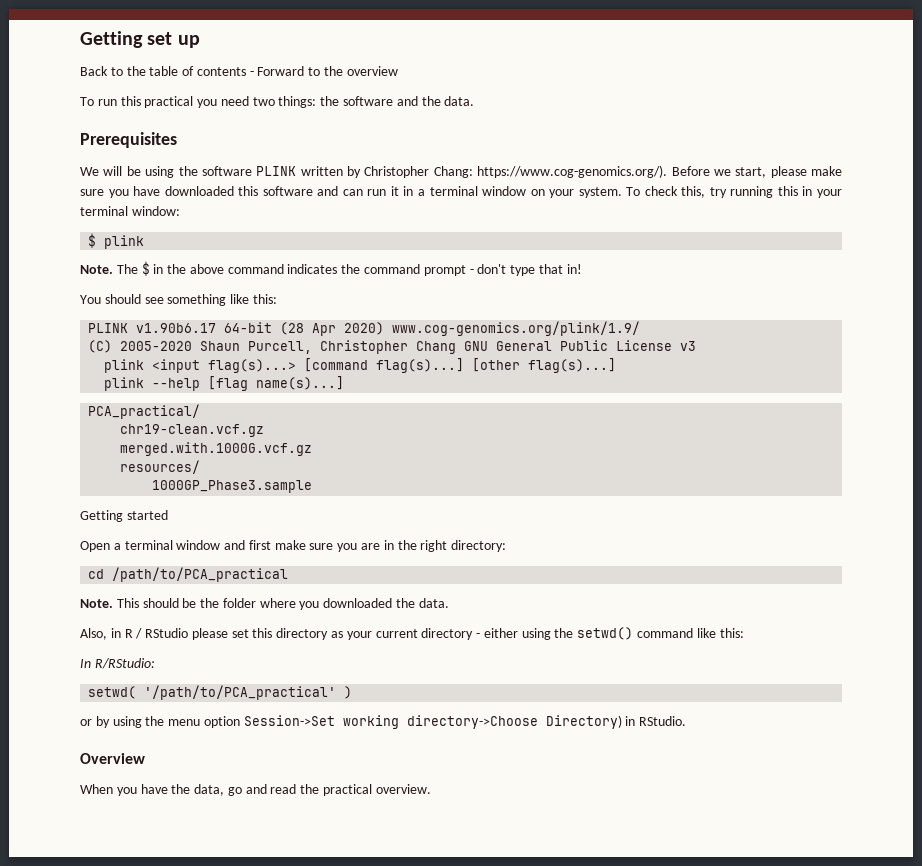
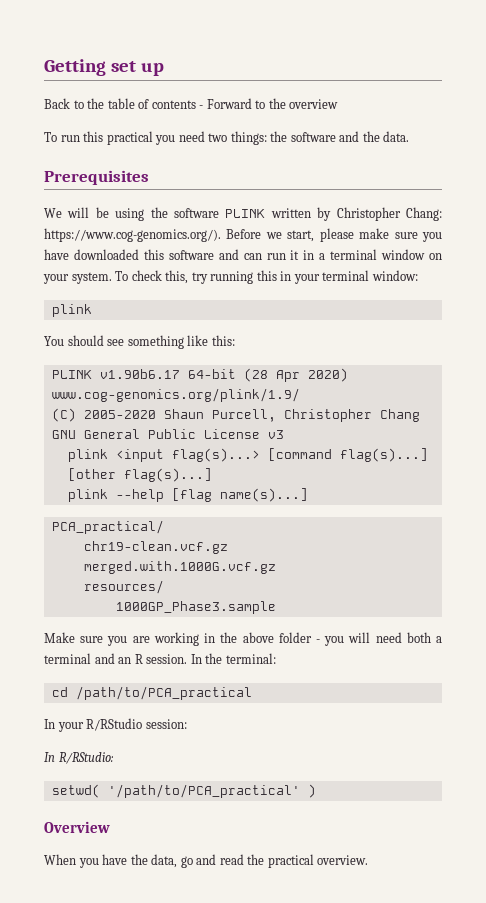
[88,233,145,249] [80,261,582,276] $ plink // Note. The $ in the above command indicates the command prompt - don't type that in! -> [51,304,92,317] plink
[80,510,168,522] [80,540,306,552] Getting started // Open a terminal window and first make -> [44,632,75,643] Make
[383,540,507,552] [88,567,289,582] [80,598,449,610] [80,627,744,640] in the right directory: // cd /path/to/PCA_practical // Note. This should be the folder where you downloaded the data. // Also, in R / RStudio please set this directory as your current directory - either using the setwd() command like this: -> [153,632,443,646] [44,653,276,664] [51,686,252,700] [44,718,187,732] working in the above folder - you will need both a terminal and an R session. In the terminal: // cd /path/to/PCA_practical // In your R/RStudio session:
[80,715,687,729] // or by using the menu option Session->Set working directory->Choose Directory) in RStudio. -> (316, 791) none

